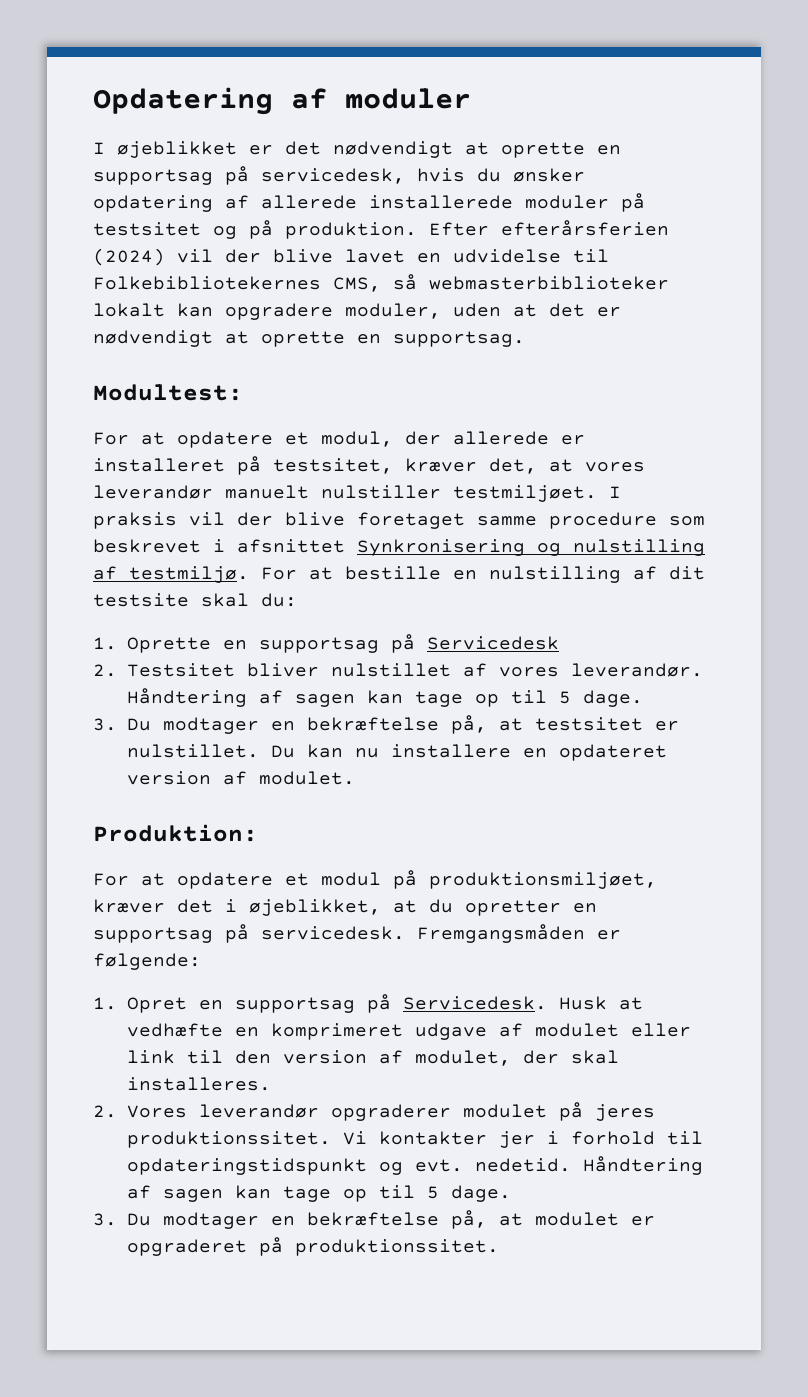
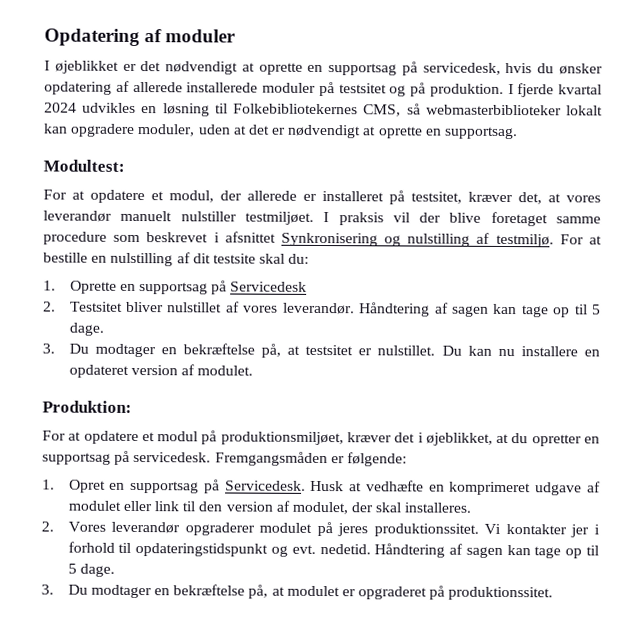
[429,220,669,236] [93,248,561,266] Efter efterårsferien (2024) vil der blive lavet en udvidelse -> [507,83,602,98] [44,102,210,117] I fjerde kvartal 2024 udvikles en løsning

